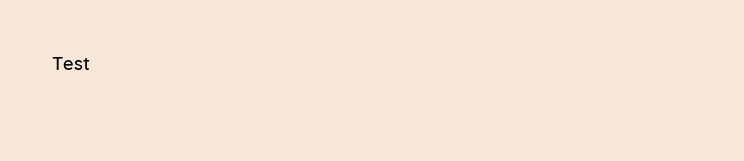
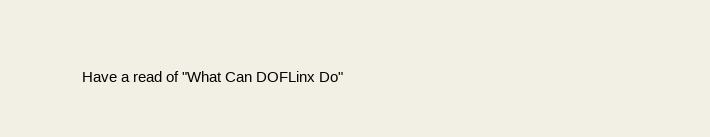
[52,57,90,70] Test -> [82,71,344,82] Have a read of "What Can DOFLinx Do"

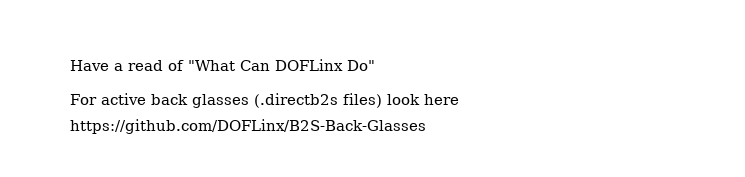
(344, 77) none -> [70,93,459,108] [70,119,426,134] // For active back glasses (.directb2s files) look here https://github.com/DOFLinx/B2S-Back-Glasses

